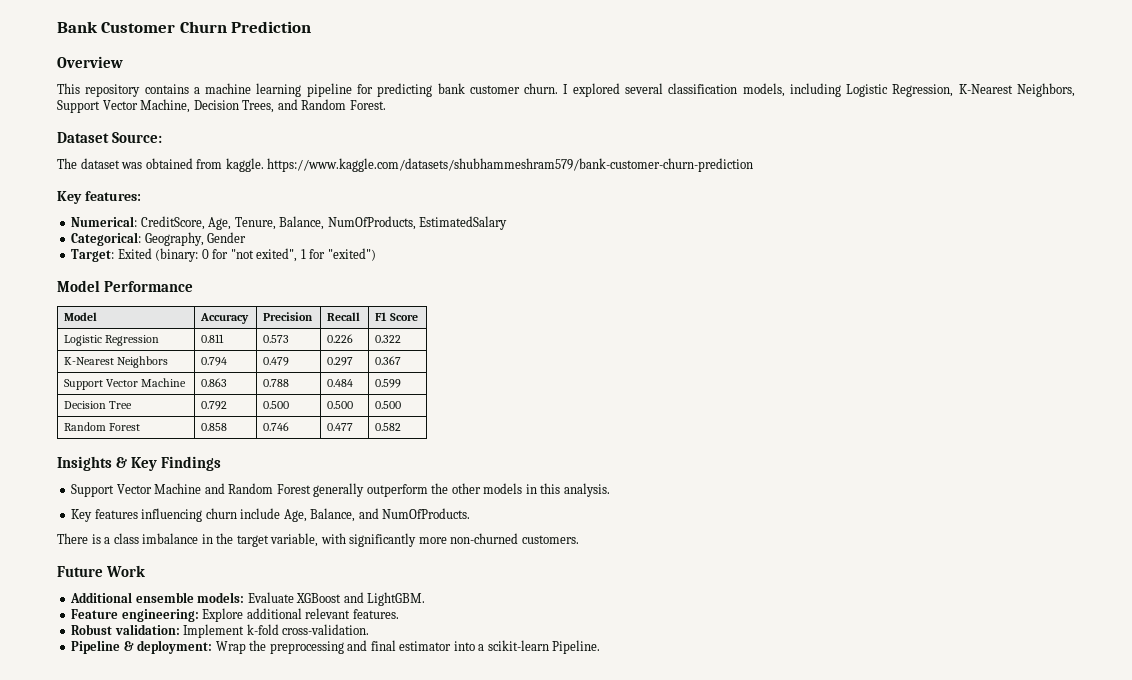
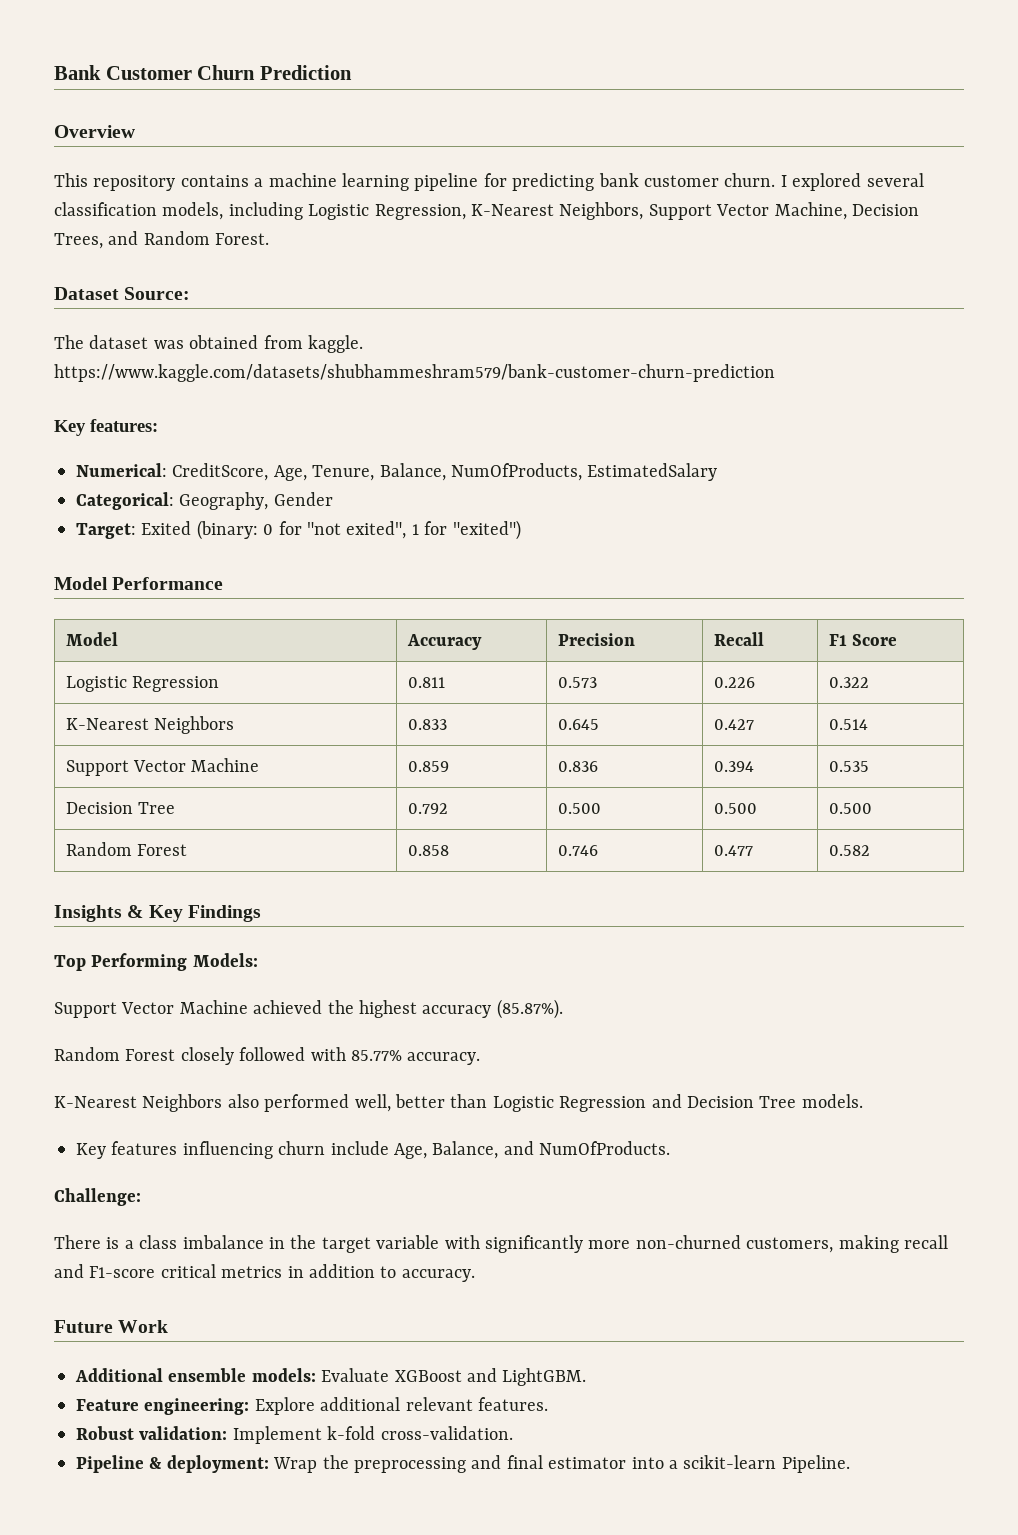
[200,357,227,366] [262,357,289,366] [326,357,353,366] [374,356,401,365] 0.794 | 0.479 | 0.297 | 0.367 -> [407,719,447,730] [557,719,599,730] [713,719,754,730] [828,719,868,730] 0.833 | 0.645 | 0.427 | 0.514
[200,378,227,387] [262,379,289,387] [326,379,353,387] [374,379,401,388] 0.863 | 0.788 | 0.484 | 0.599 -> [407,761,449,772] [557,761,598,772] [713,761,754,772] [828,761,869,772] 0.859 | 0.836 | 0.394 | 0.535
[71,483,610,497] // Support Vector Machine and Random Forest generally outperform the other models in this analysis. -> [54,953,258,971] [54,999,563,1019] [54,1047,481,1065] [54,1094,863,1112] // Top Performing Models: // Support Vector Machine achieved the highest accuracy (85.87%). // Random Forest closely followed with 85.77% accuracy. // K-Nearest Neighbors also performed well, better than Logistic Regression and Decision Tree models.
(471, 513) none -> [54,1188,141,1206] // Challenge:
[270,533,319,547] variable, -> [376,1235,440,1249] variable
[521,535,579,544] customers. -> [746,1235,948,1253] [54,1264,475,1282] customers, making recall and F1-score critical metrics in addition to accuracy.

